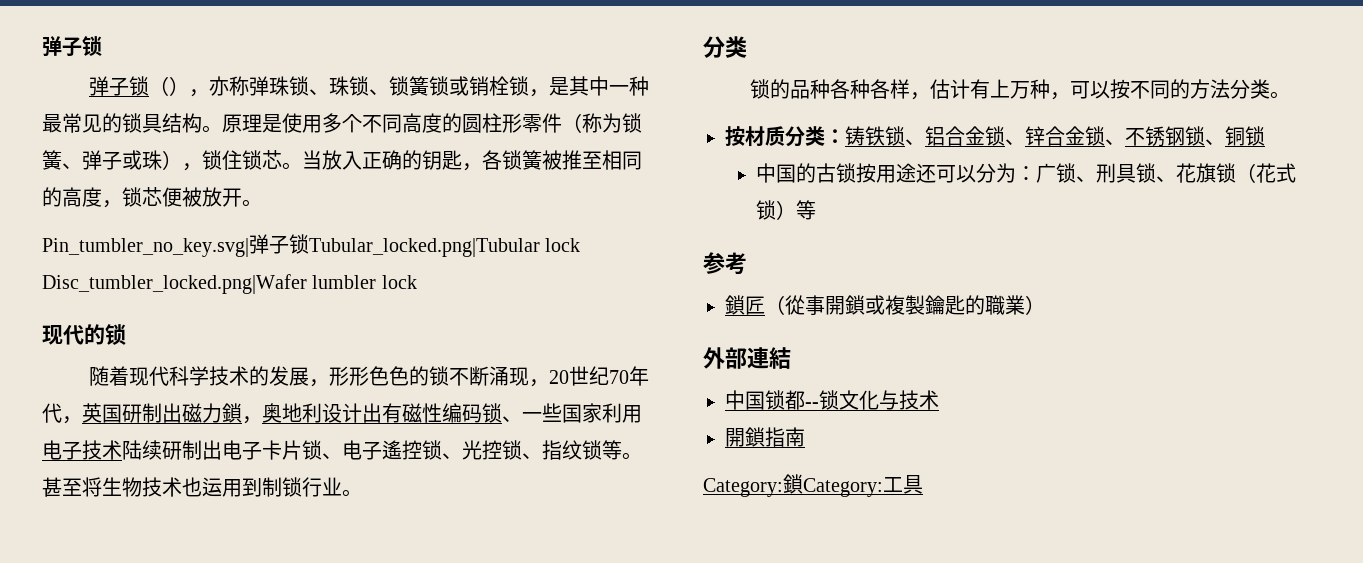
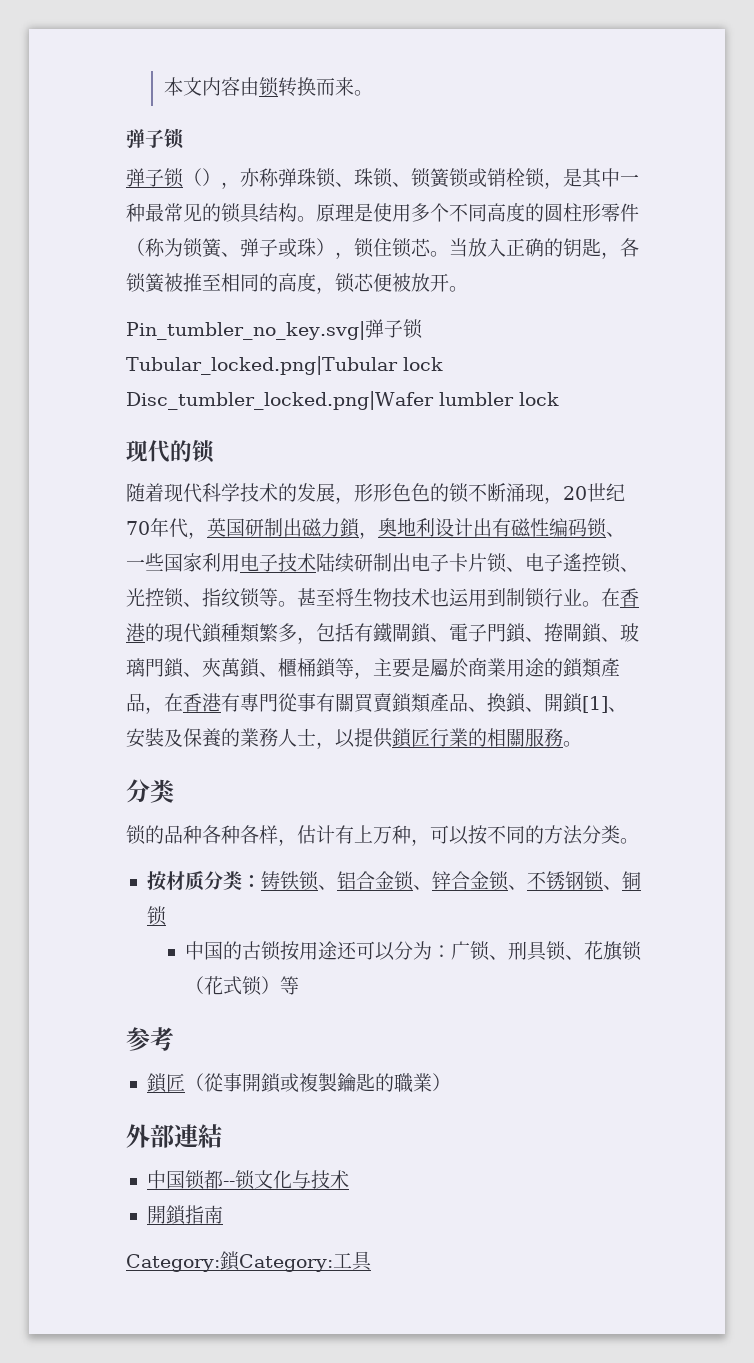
(42, 46) none -> [163,77,373,97] 本文内容由锁转换而来。 //
(362, 493) none -> [601,588,639,607] [126,623,639,644] [126,658,620,679] [126,693,627,714] [126,728,582,749] 在香港的現代鎖種類繁多，包括有鐵閘鎖、電子門鎖、捲閘鎖、玻璃門鎖、夾萬鎖、櫃桶鎖等，主要是屬於商業用途的鎖類產品，在香港有專門從事有關買賣鎖類產品、換鎖、開鎖[1]、安裝及保養的業務人士，以提供鎖匠行業的相關服務。

